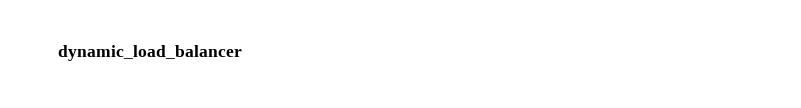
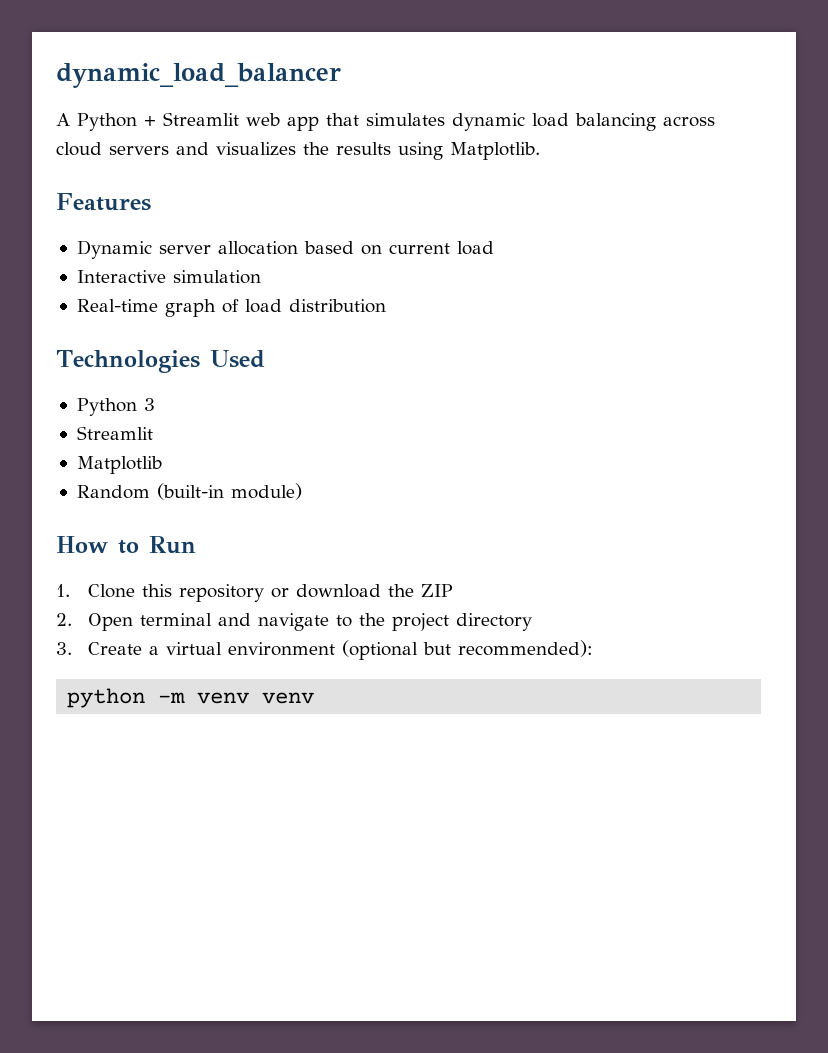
(242, 53) none -> [56,112,715,131] [56,142,540,160] [56,193,151,211] [76,240,494,259] [76,270,261,284] [76,299,386,317] [56,350,265,373] [76,398,155,416] [76,426,153,440] [76,456,162,474] [76,483,302,500] [56,536,196,554] [56,584,453,602] [56,613,532,631] [56,640,593,660] [67,688,315,708] // A Python + Streamlit web app that simulates dynamic load balancing across cloud servers and visualizes the results using Matplotlib. // Features // Dynamic server allocation based on current load // Interactive simulation // Real-time graph of load distribution // Technologies Used // Python 3 // Streamlit // Matplotlib // Random (built-in module) // How to Run // 1. Clone this repository or download the ZIP // 2. Open terminal and navigate to the project directory // 3. Create a virtual environment (optional but recommended): // python -m venv venv

